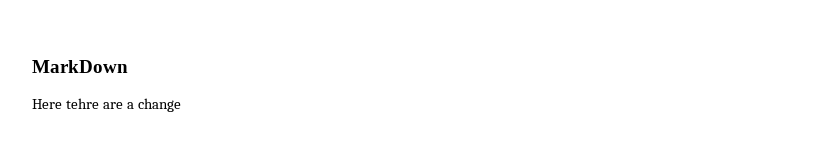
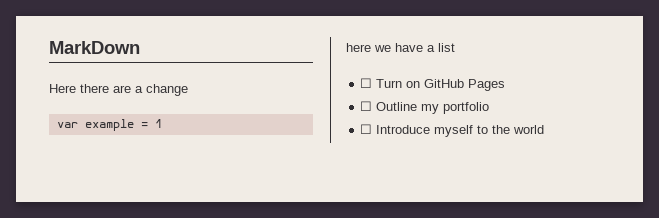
[65,98,99,109] tehre -> [80,84,109,93] there
(181, 105) none -> [56,119,162,131] [346,43,455,52] [360,78,506,91] [360,101,490,114] [360,124,545,137] // var example = 1 // here we have a list // ☐ Turn on GitHub Pages // ☐ Outline my portfolio // ☐ Introduce myself to the world

